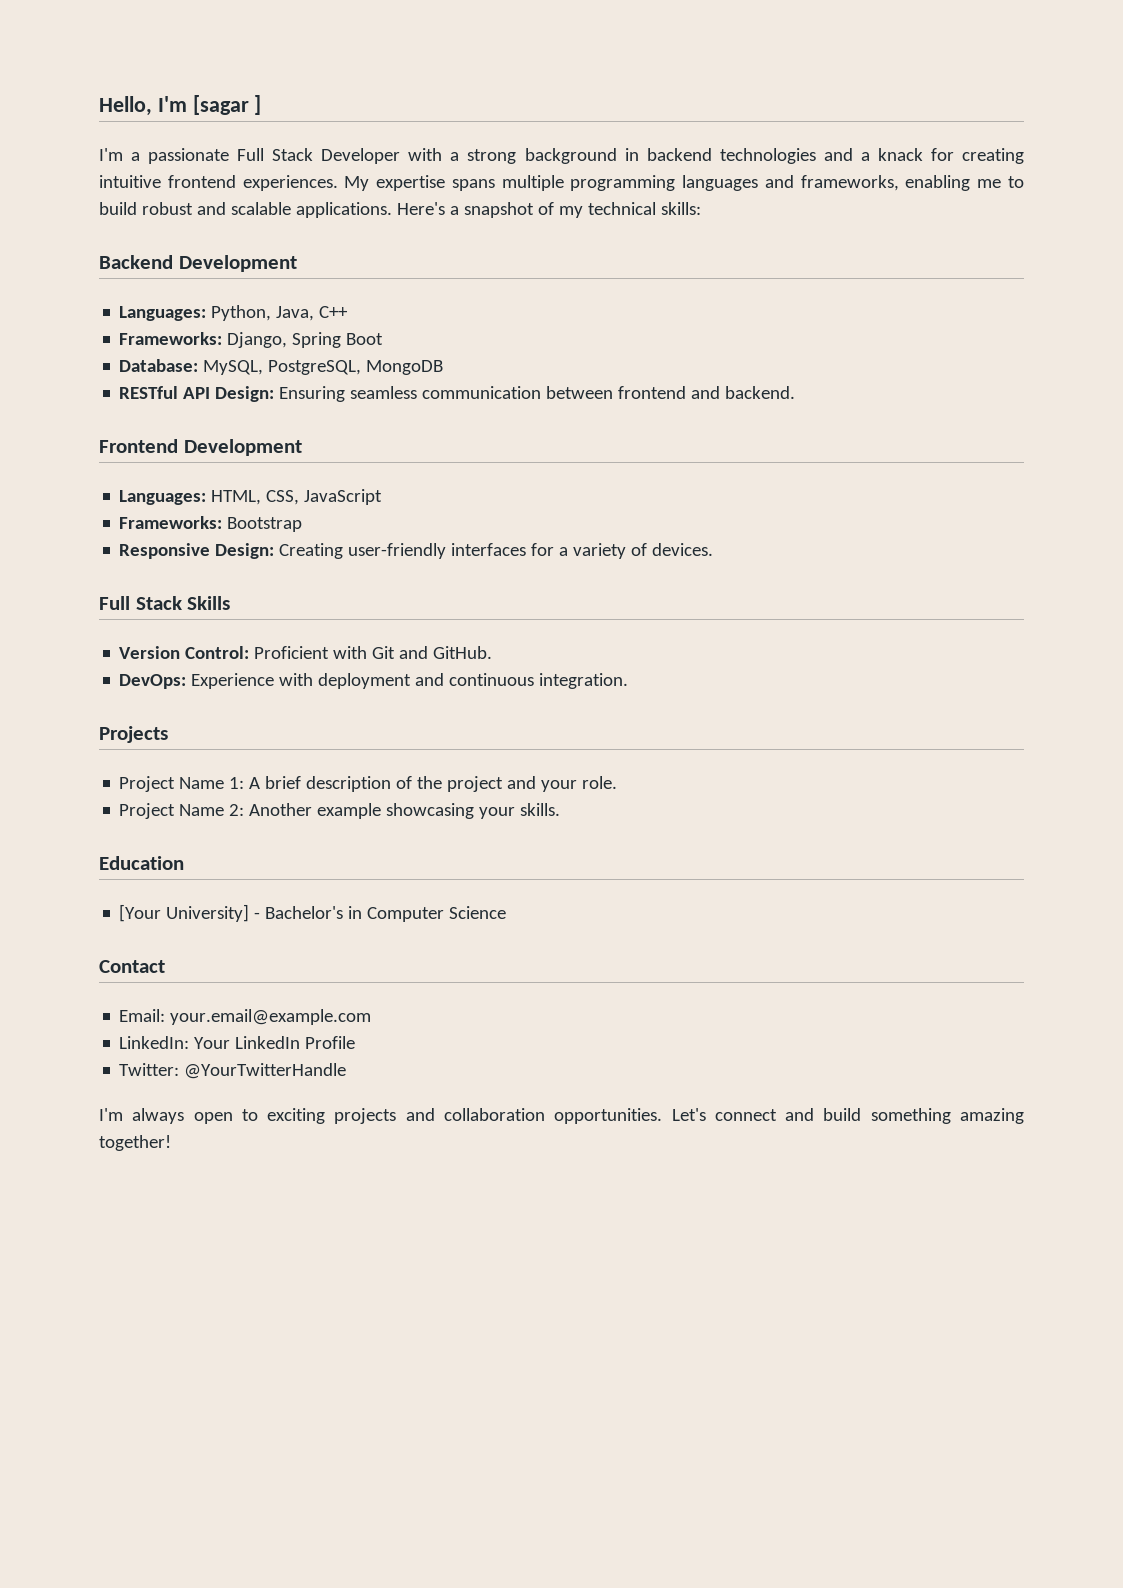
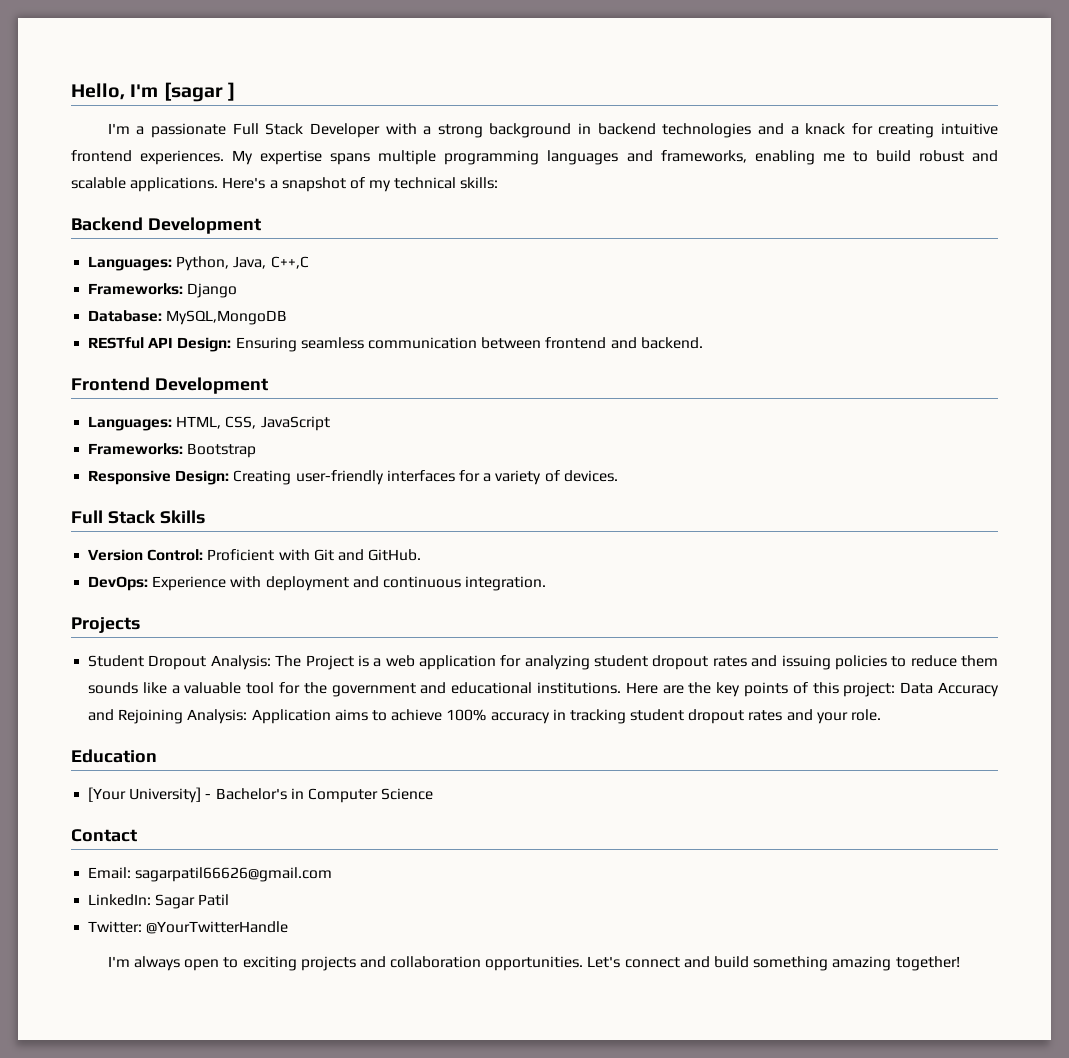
[319,306,349,318] [119,332,384,348] [119,359,444,375] C++ // Frameworks: Django, Spring Boot // Database: MySQL, PostgreSQL, MongoDB -> [270,256,309,269] [88,283,238,298] [88,310,288,325] C++,C // Frameworks: Django // Database: MySQL,MongoDB
[119,776,618,792] [119,803,561,819] Project Name 1: A brief description of the project and your role. // Project Name 2: Another example showcasing your skills. -> [88,655,999,670] [88,682,1000,697] [88,709,882,724] Student Dropout Analysis: The Project is a web application for analyzing student dropout rates and issuing policies to reduce them sounds like a valuable tool for the government and educational institutions. Here are the key points of this project: Data Accuracy and Rejoining Analysis: Application aims to achieve 100% accuracy in tracking student dropout rates and your role.
[170,1009,372,1025] your.email@example.com -> [135,867,333,882] sagarpatil66626@gmail.com
[194,1036,356,1049] Your LinkedIn Profile -> [155,894,230,909] Sagar Patil

